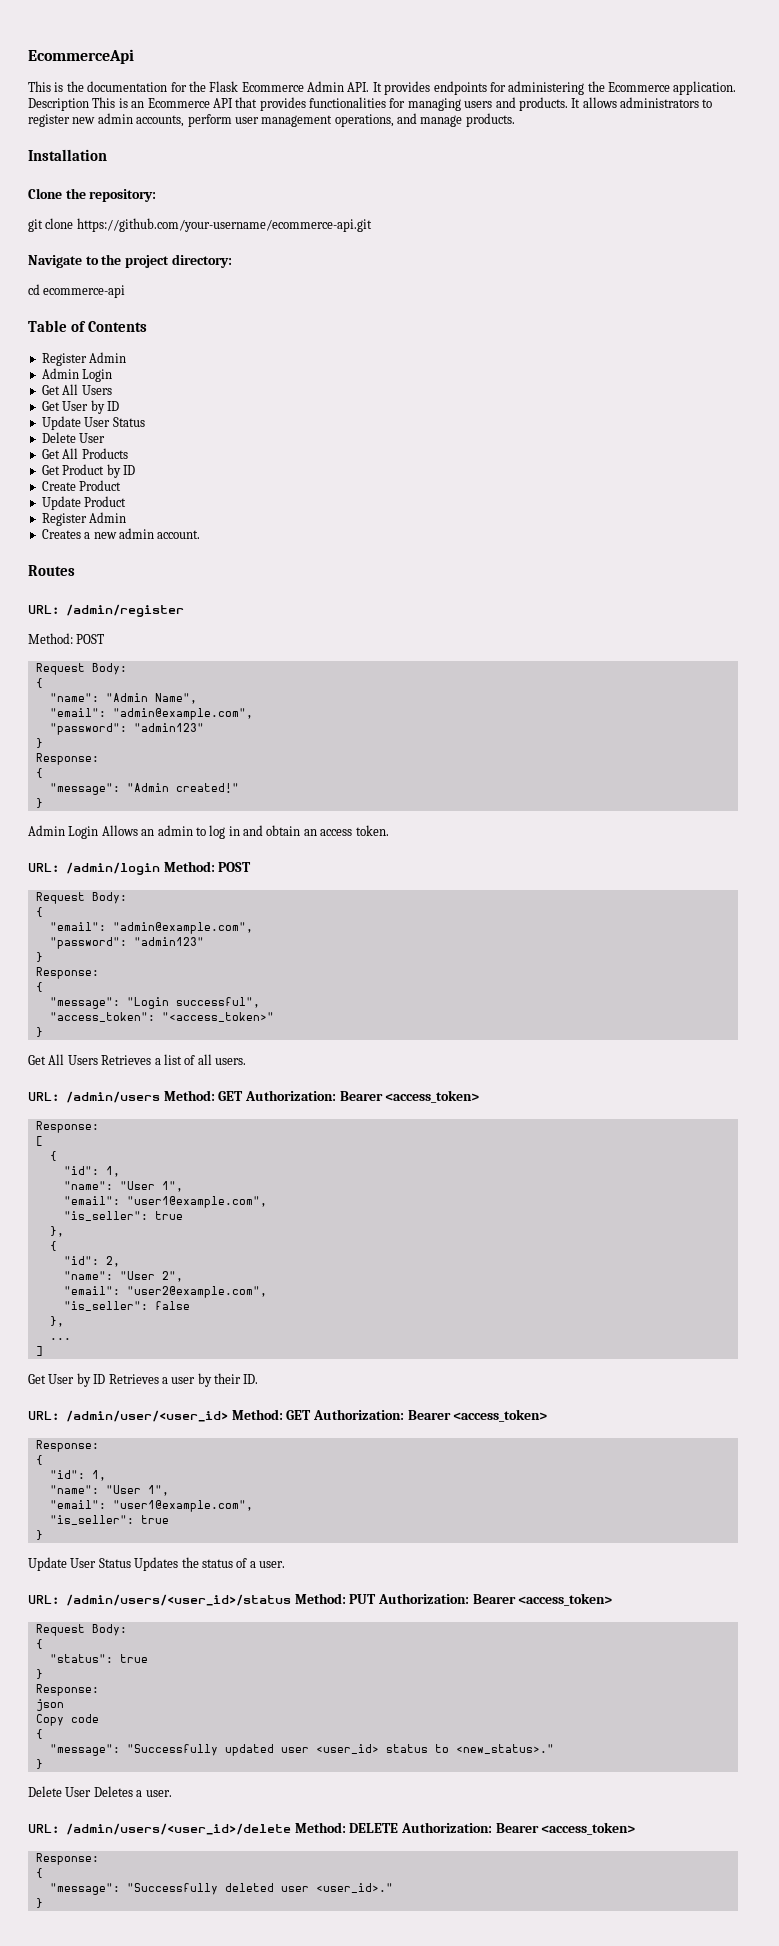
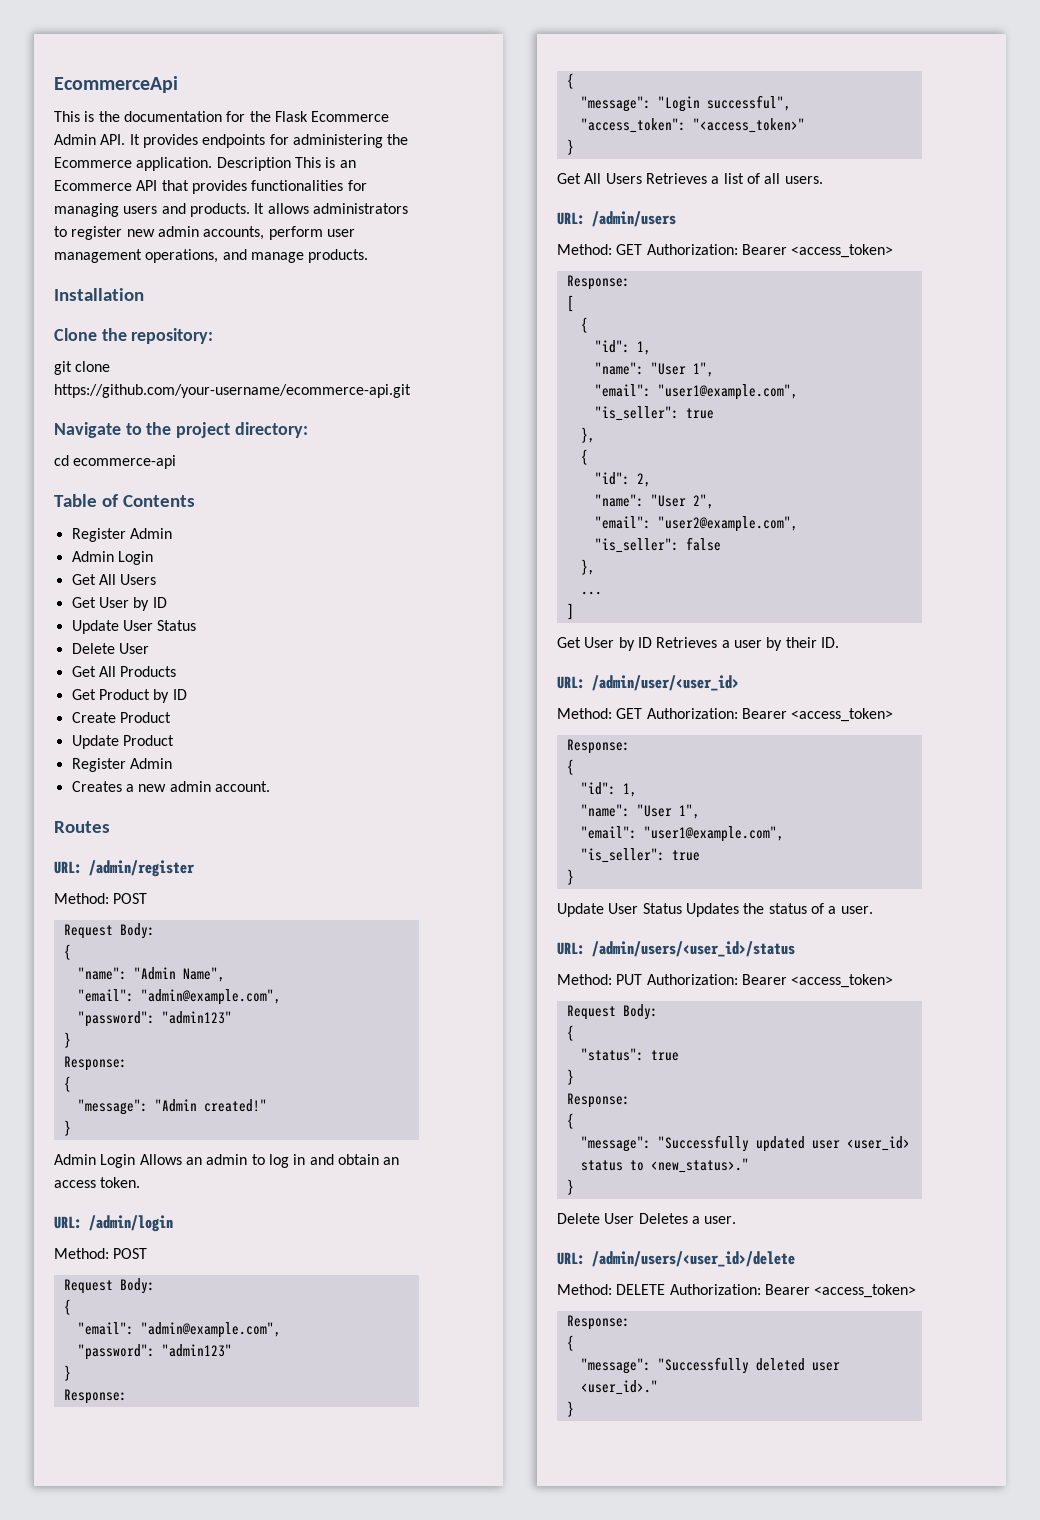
(160, 868) none -> (173, 1223) //
(160, 1097) none -> (676, 219) //
(228, 1416) none -> (739, 683) //
(291, 1600) none -> (795, 949) //
[35,1699,64,1711] [35,1714,99,1726] // json // Copy code -> (630, 1100) none
(291, 1829) none -> (795, 1259) //

